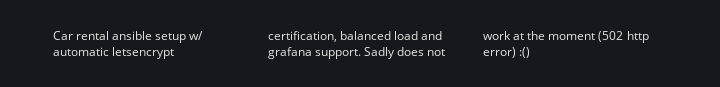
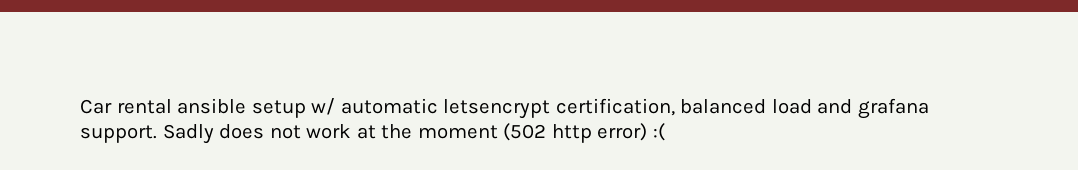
[519,47,531,58] :() -> [652,123,665,141] :(

